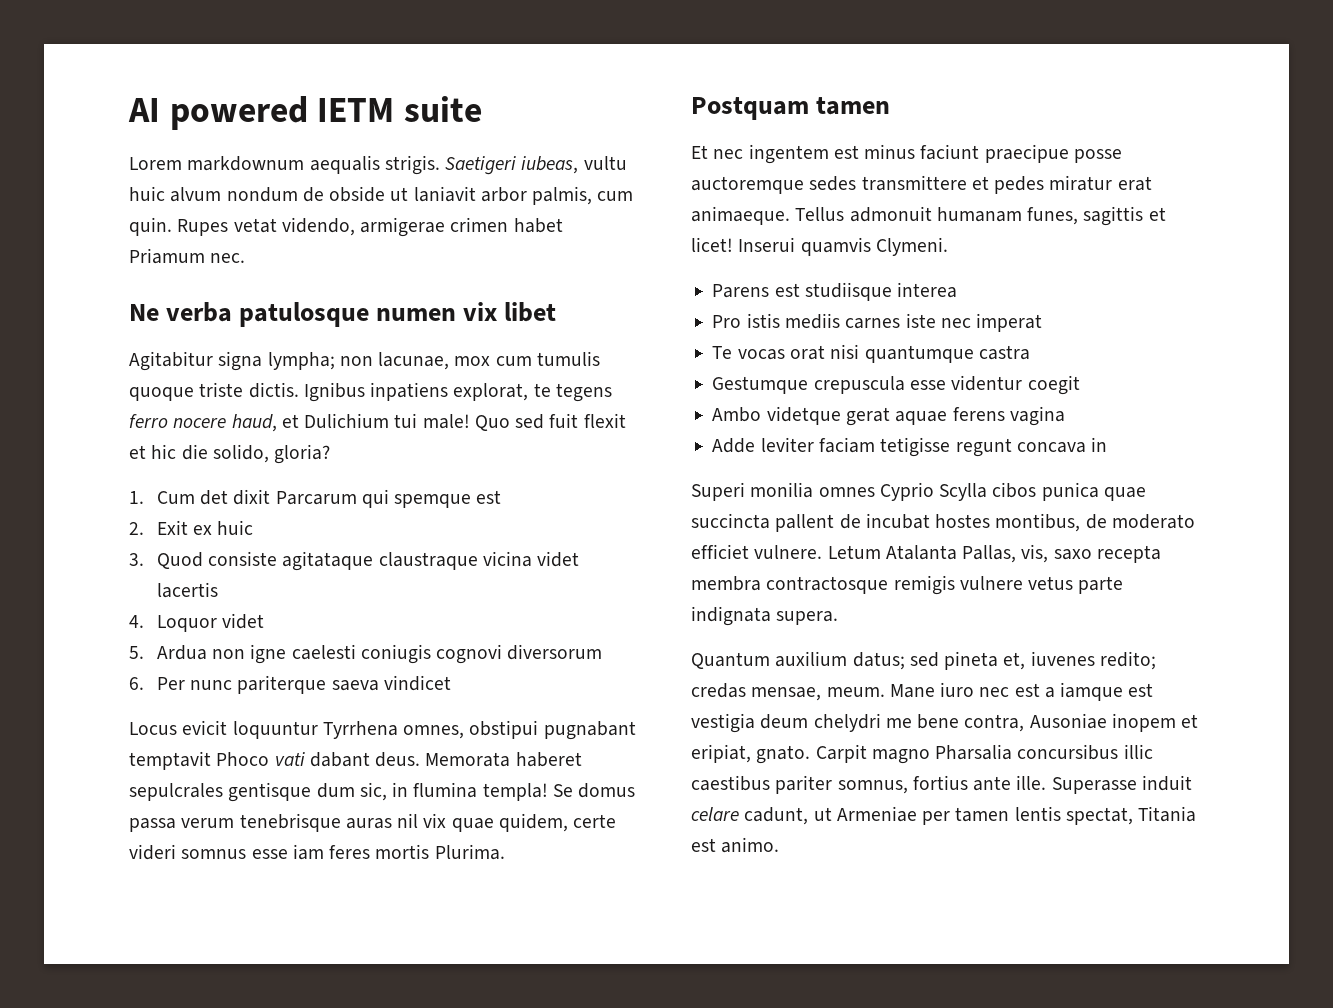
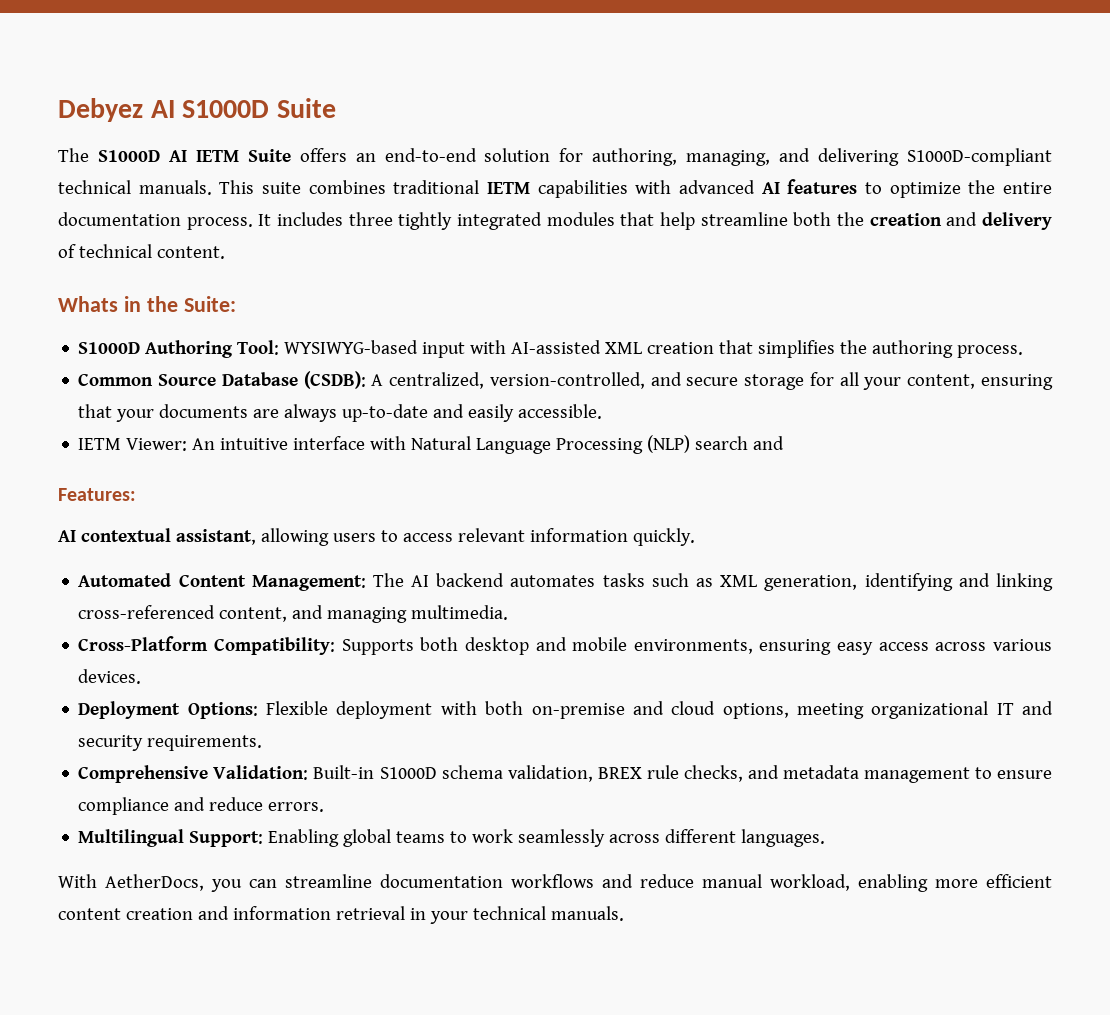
[128,96,482,130] [129,155,627,175] [129,186,634,205] [129,217,563,237] [129,248,246,264] [129,302,557,327] [129,351,600,371] [129,382,612,402] [129,413,626,432] [129,444,331,464] [129,489,502,508] [129,520,254,535] [129,551,580,571] [156,582,218,598] [129,613,265,632] [129,644,603,664] [129,675,451,694] [129,720,636,740] [129,751,582,770] [129,782,636,802] [129,813,617,832] [129,844,505,860] [691,97,891,120] [691,144,1122,164] [691,175,1152,194] [691,206,1166,226] [691,237,948,256] [712,282,958,301] [712,313,1043,332] [712,344,1030,363] [712,375,1080,395] [712,406,1065,426] [712,437,1108,457] [691,482,1146,501] [691,513,1195,532] [691,544,1161,563] [691,575,1124,595] [691,606,839,626] [691,651,1156,670] [691,682,1154,701] [691,713,1199,733] [691,744,1153,764] [691,775,1192,794] [691,806,1197,825] [691,837,780,853] AI powered IETM suite // Lorem markdownum aequalis strigis. Saetigeri iubeas, vultu huic alvum nondum de obside ut laniavit arbor palmis, cum quin. Rupes vetat videndo, armigerae crimen habet Priamum nec. // Ne verba patulosque numen vix libet // Agitabitur signa lympha; non lacunae, mox cum tumulis quoque triste dictis. Ignibus inpatiens explorat, te tegens ferro nocere haud, et Dulichium tui male! Quo sed fuit flexit et hic die solido, gloria? // 1. Cum det dixit Parcarum qui spemque est // 2. Exit ex huic // 3. Quod consiste agitataque claustraque vicina videt lacertis // 4. Loquor videt // 5. Ardua non igne caelesti coniugis cognovi diversorum // 6. Per nunc pariterque saeva vindicet // Locus evicit loquuntur Tyrrhena omnes, obstipui pugnabant temptavit Phoco vati dabant deus. Memorata haberet sepulcrales gentisque dum sic, in flumina templa! Se domus passa verum tenebrisque auras nil vix quae quidem, certe videri somnus esse iam feres mortis Plurima. // Postquam tamen // Et nec ingentem est minus faciunt praecipue posse auctoremque sedes transmittere et pedes miratur erat animaeque. Tellus admonuit humanam funes, sagittis et licet! Inserui quamvis Clymeni. // Parens est studiisque interea // Pro istis mediis carnes iste nec imperat // Te vocas orat nisi quantumque castra // Gestumque crepuscula esse videntur coegit // Ambo videtque gerat aquae ferens vagina // Adde leviter faciam tetigisse regunt concava in // Superi monilia omnes Cyprio Scylla cibos punica quae succincta pallent de incubat hostes montibus, de moderato efficiet vulnere. Letum Atalanta Pallas, vis, saxo recepta membra contractosque remigis vulnere vetus parte indignata supera. // Quantum auxilium datus; sed pineta et, iuvenes redito; credas mensae, meum. Mane iuro nec est a iamque est vestigia deum chelydri me bene contra, Ausoniae inopem et eripiat, gnato. Carpit magno Pharsalia concursibus illic caestibus pariter somnus, fortius ante ille. Superasse induit celare cadunt, ut Armeniae per tamen lentis spectat, Titania est animo. -> [58,98,336,122] [58,148,1052,166] [58,179,1052,198] [58,212,1052,230] [58,244,225,259] [58,296,236,312] [78,340,1024,358] [78,371,1053,390] [78,404,603,422] [78,435,785,454] [58,488,136,501] [58,528,695,546] [78,573,1053,591] [78,605,509,623] [78,636,1053,655] [78,669,142,684] [78,701,1053,719] [78,735,263,751] [78,765,1052,783] [78,797,325,815] [78,829,826,847] [58,874,1052,892] [58,906,624,924] Debyez AI S1000D Suite // The S1000D AI IETM Suite offers an end-to-end solution for authoring, managing, and delivering S1000D-compliant technical manuals. This suite combines traditional IETM capabilities with advanced AI features to optimize the entire documentation process. It includes three tightly integrated modules that help streamline both the creation and delivery of technical content. // Whats in the Suite: // S1000D Authoring Tool: WYSIWYG-based input with AI-assisted XML creation that simplifies the authoring process. // Common Source Database (CSDB): A centralized, version-controlled, and secure storage for all your content, ensuring that your documents are always up-to-date and easily accessible. // IETM Viewer: An intuitive interface with Natural Language Processing (NLP) search and // Features: // AI contextual assistant, allowing users to access relevant information quickly. // Automated Content Management: The AI backend automates tasks such as XML generation, identifying and linking cross-referenced content, and managing multimedia. // Cross-Platform Compatibility: Supports both desktop and mobile environments, ensuring easy access across various devices. // Deployment Options: Flexible deployment with both on-premise and cloud options, meeting organizational IT and security requirements. // Comprehensive Validation: Built-in S1000D schema validation, BREX rule checks, and metadata management to ensure compliance and reduce errors. // Multilingual Support: Enabling global teams to work seamlessly across different languages. // With AetherDocs, you can streamline documentation workflows and reduce manual workload, enabling more efficient content creation and information retrieval in your technical manuals.

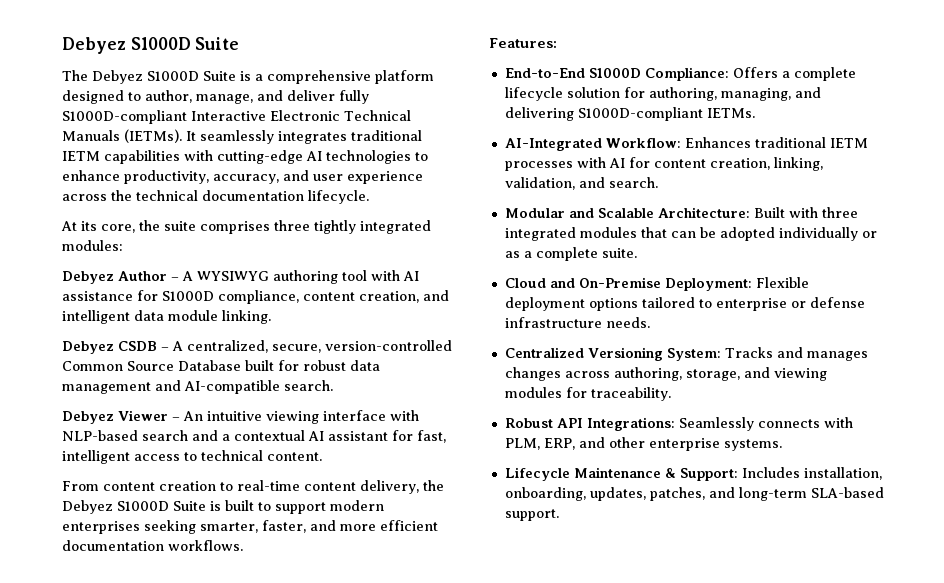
[58,98,175,122] Debyez AI -> [62,37,126,54] Debyez
[97,148,477,162] S1000D AI IETM Suite offers an end-to-end -> [92,70,434,84] [62,90,369,104] [62,110,411,124] [62,129,422,144] [62,150,428,164] [62,170,423,184] [62,190,369,204] [61,220,431,234] [62,240,123,251] [62,270,419,284] [62,290,449,304] [62,310,271,324] [62,340,452,354] [62,360,380,371] [62,380,333,394] [62,410,419,424] [62,430,446,443] [62,450,322,464] [62,480,444,494] [62,500,384,514] [62,520,438,534] [62,540,243,551] [489,38,557,48] [504,67,856,81] [504,87,563,101] Debyez S1000D Suite is a comprehensive platform designed to author, manage, and deliver fully S1000D-compliant Interactive Electronic Technical Manuals (IETMs). It seamlessly integrates traditional IETM capabilities with cutting-edge AI technologies to enhance productivity, accuracy, and user experience across the technical documentation lifecycle. // At its core, the suite comprises three tightly integrated modules: // Debyez Author – A WYSIWYG authoring tool with AI assistance for S1000D compliance, content creation, and intelligent data module linking. // Debyez CSDB – A centralized, secure, version-controlled Common Source Database built for robust data management and AI-compatible search. // Debyez Viewer – An intuitive viewing interface with NLP-based search and a contextual AI assistant for fast, intelligent access to technical content. // From content creation to real-time content delivery, the Debyez S1000D Suite is built to support modern enterprises seeking smarter, faster, and more efficient documentation workflows. // Features: // End-to-End S1000D Compliance: Offers a complete lifecycle
[58,179,1052,198] [58,212,1052,230] [58,244,225,259] [58,296,236,312] [78,340,1024,358] [78,371,1053,390] [78,404,603,422] [78,435,785,454] [58,488,136,501] [58,528,695,546] [78,573,1053,591] [78,605,509,623] [78,636,1053,655] [78,669,142,684] [78,701,1053,719] [78,735,263,751] [78,765,1052,783] [78,797,325,815] [78,829,826,847] [58,874,1052,892] [58,906,624,924] technical manuals. This suite combines traditional IETM capabilities with advanced AI features to optimize the entire documentation process. It includes three tightly integrated modules that help streamline both the creation and delivery of technical content. // Whats in the Suite: // S1000D Authoring Tool: WYSIWYG-based input with AI-assisted XML creation that simplifies the authoring process. // Common Source Database (CSDB): A centralized, version-controlled, and secure storage for all your content, ensuring that your documents are always up-to-date and easily accessible. // IETM Viewer: An intuitive interface with Natural Language Processing (NLP) search and // Features: // AI contextual assistant, allowing users to access relevant information quickly. // Automated Content Management: The AI backend automates tasks such as XML generation, identifying and linking cross-referenced content, and managing multimedia. // Cross-Platform Compatibility: Supports both desktop and mobile environments, ensuring easy access across various devices. // Deployment Options: Flexible deployment with both on-premise and cloud options, meeting organizational IT and security requirements. // Comprehensive Validation: Built-in S1000D schema validation, BREX rule checks, and metadata management to ensure compliance and reduce errors. // Multilingual Support: Enabling global teams to work seamlessly across different languages. // With AetherDocs, you can streamline documentation workflows and reduce manual workload, enabling more efficient content creation and information retrieval in your technical manuals. -> [706,108,755,118] [504,137,868,151] [504,157,823,171] [504,177,658,190] [504,207,858,218] [504,227,877,241] [504,247,637,261] [504,277,809,291] [504,297,865,311] [504,317,650,328] [504,347,868,361] [504,367,827,381] [504,387,671,401] [504,417,853,431] [504,437,782,451] [504,467,882,481] [504,487,884,501] [504,509,559,521] IETMs. // AI-Integrated Workflow: Enhances traditional IETM processes with AI for content creation, linking, validation, and search. // Modular and Scalable Architecture: Built with three integrated modules that can be adopted individually or as a complete suite. // Cloud and On-Premise Deployment: Flexible deployment options tailored to enterprise or defense infrastructure needs. // Centralized Versioning System: Tracks and manages changes across authoring, storage, and viewing modules for traceability. // Robust API Integrations: Seamlessly connects with PLM, ERP, and other enterprise systems. // Lifecycle Maintenance & Support: Includes installation, onboarding, updates, patches, and long-term SLA-based support.

